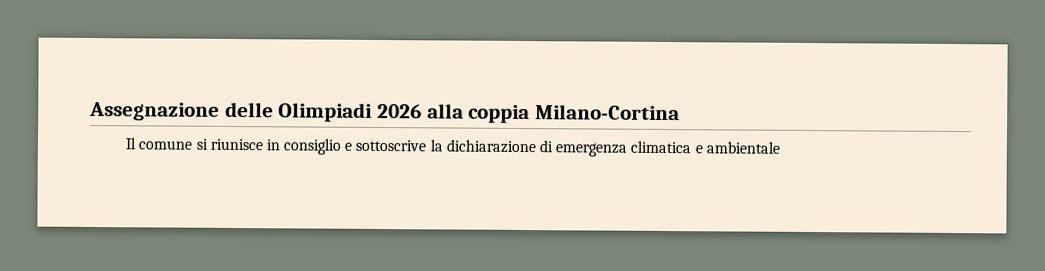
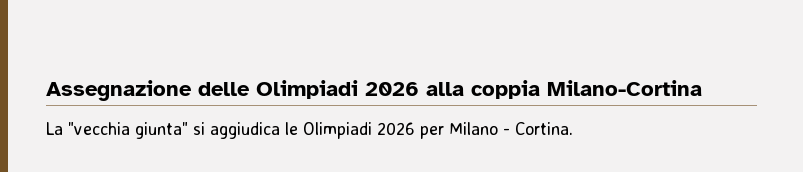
[125,137,780,157] Il comune si riunisce in consiglio e sottoscrive la dichiarazione di emergenza climatica e ambientale -> [46,122,573,139] La "vecchia giunta" si aggiudica le Olimpiadi 2026 per Milano - Cortina.

